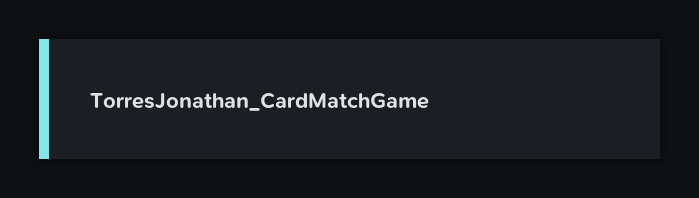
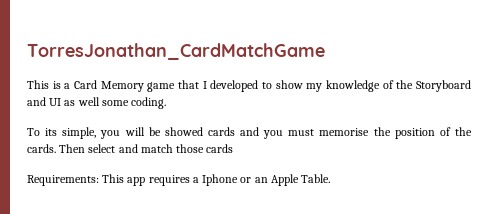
(429, 101) none -> [27,80,472,92] [27,97,167,109] [27,127,472,139] [27,144,234,153] [27,174,331,186] // This is a Card Memory game that I developed to show my knowledge of the Storyboard and UI as well some coding. // To its simple, you will be showed cards and you must memorise the position of the cards. Then select and match those cards // Requirements: This app requires a Iphone or an Apple Table.

